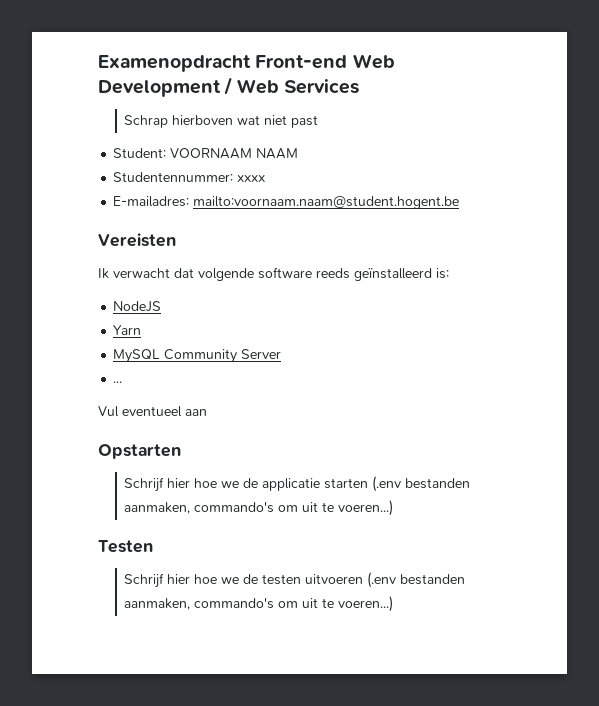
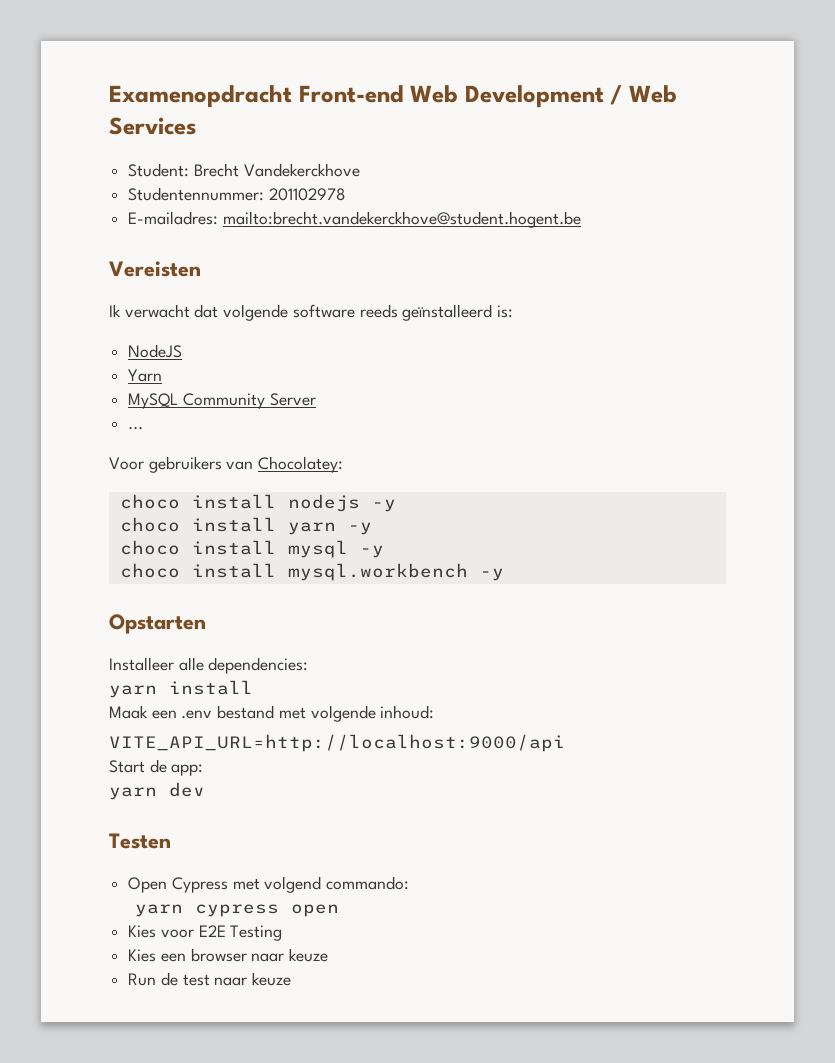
[124,115,319,128] // Schrap hierboven wat niet past -> (197, 126) none
[170,148,299,159] VOORNAAM NAAM -> [193,163,360,177] Brecht Vandekerckhove
[237,175,266,182] xxxx -> [268,188,346,201] 201102978
[193,196,460,209] mailto:voornaam.naam@student.hogent.be -> [222,211,581,228] mailto:brecht.vandekerckhove@student.hogent.be
[98,406,207,417] [98,444,181,459] [124,476,471,492] [124,500,394,516] [98,540,153,553] [124,572,466,588] [124,596,394,612] Vul eventueel aan // Opstarten // Schrijf hier hoe we de applicatie starten (.env bestanden aanmaken, commando's om uit te voeren...) // Testen // Schrijf hier hoe we de testen uitvoeren (.env bestanden aanmaken, commando's om uit te voeren...) -> [109,456,344,473] [119,494,396,512] [119,517,372,535] [119,540,384,558] [119,563,504,581] [109,614,206,634] [109,657,309,674] [109,680,253,698] [109,705,435,722] [109,734,565,752] [109,759,204,776] [109,782,205,800] [109,833,171,849] [128,876,410,893] [135,904,340,917] [128,925,283,941] [128,948,329,962] [128,972,292,986] Voor gebruikers van Chocolatey: // choco install nodejs -y // choco install yarn -y // choco install mysql -y // choco install mysql.workbench -y // Opstarten // Installeer alle dependencies: // yarn install // Maak een .env bestand met volgende inhoud: // VITE_API_URL=http://localhost:9000/api // Start de app: // yarn dev // Testen // Open Cypress met volgend commando: // yarn cypress open // Kies voor E2E Testing // Kies een browser naar keuze // Run de test naar keuze

